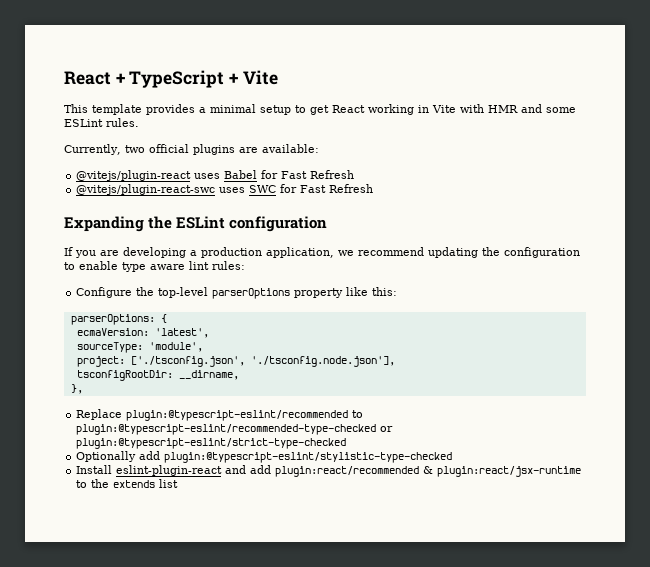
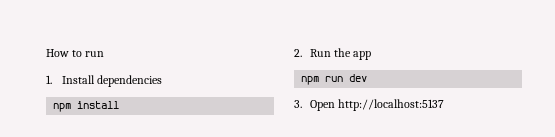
[64,70,278,88] [64,104,576,115] [64,118,139,127] [64,144,319,155] [76,170,355,181] [76,184,374,195] [64,216,328,232] [64,247,580,258] [64,261,245,272] [76,287,398,299] [70,314,167,325] [76,328,209,338] [76,342,203,353] [76,356,395,367] [76,370,239,381] [70,384,83,394] [76,409,364,421] [76,424,394,435] [76,438,347,449] [76,451,453,463] [76,465,582,477] [76,479,179,488] React + TypeScript + Vite // This template provides a minimal setup to get React working in Vite with HMR and some ESLint rules. // Currently, two official plugins are available: // @vitejs/plugin-react uses Babel for Fast Refresh // @vitejs/plugin-react-swc uses SWC for Fast Refresh // Expanding the ESLint configuration // If you are developing a production application, we recommend updating the configuration to enable type aware lint rules: // Configure the top-level parserOptions property like this: // parserOptions: { // ecmaVersion: 'latest', // sourceType: 'module', // project: ['./tsconfig.json', './tsconfig.node.json'], // tsconfigRootDir: __dirname, // }, // Replace plugin:@typescript-eslint/recommended to plugin:@typescript-eslint/recommended-type-checked or plugin:@typescript-eslint/strict-type-checked // Optionally add plugin:@typescript-eslint/stylistic-type-checked // Install eslint-plugin-react and add plugin:react/recommended & plugin:react/jsx-runtime to the extends list -> [46,49,105,57] [46,75,162,87] [53,101,120,112] [294,48,372,60] [301,74,368,85] [294,99,444,111] How to run // 1. Install dependencies // npm install // 2. Run the app // npm run dev // 3. Open http://localhost:5137

